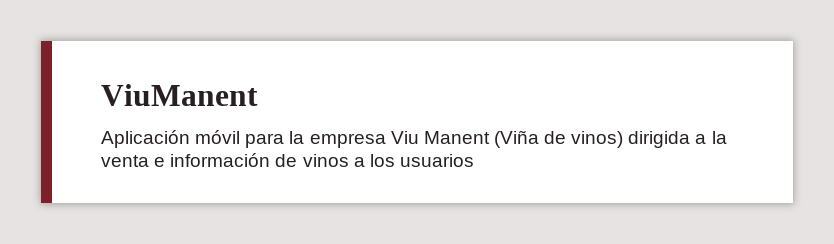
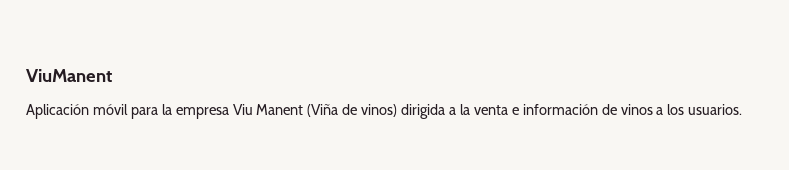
[399,154,474,167] usuarios -> [688,104,743,115] usuarios.

